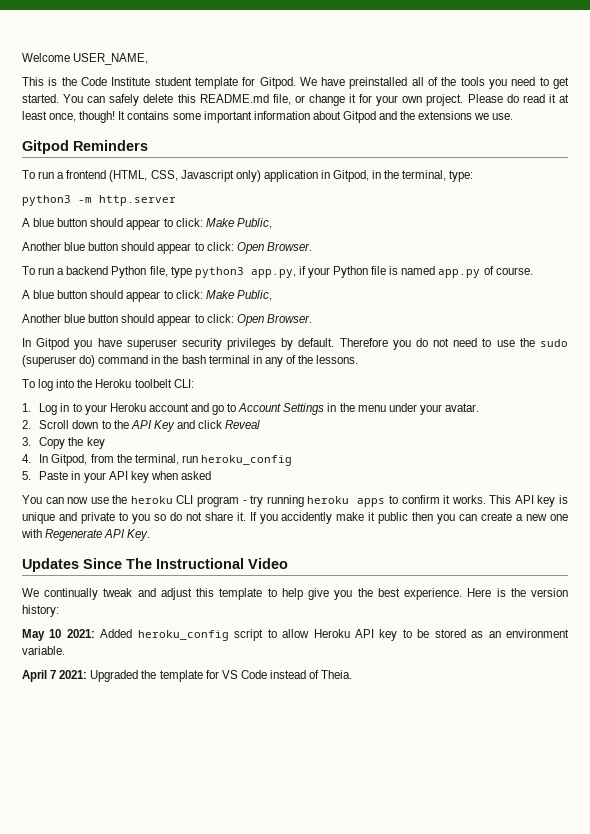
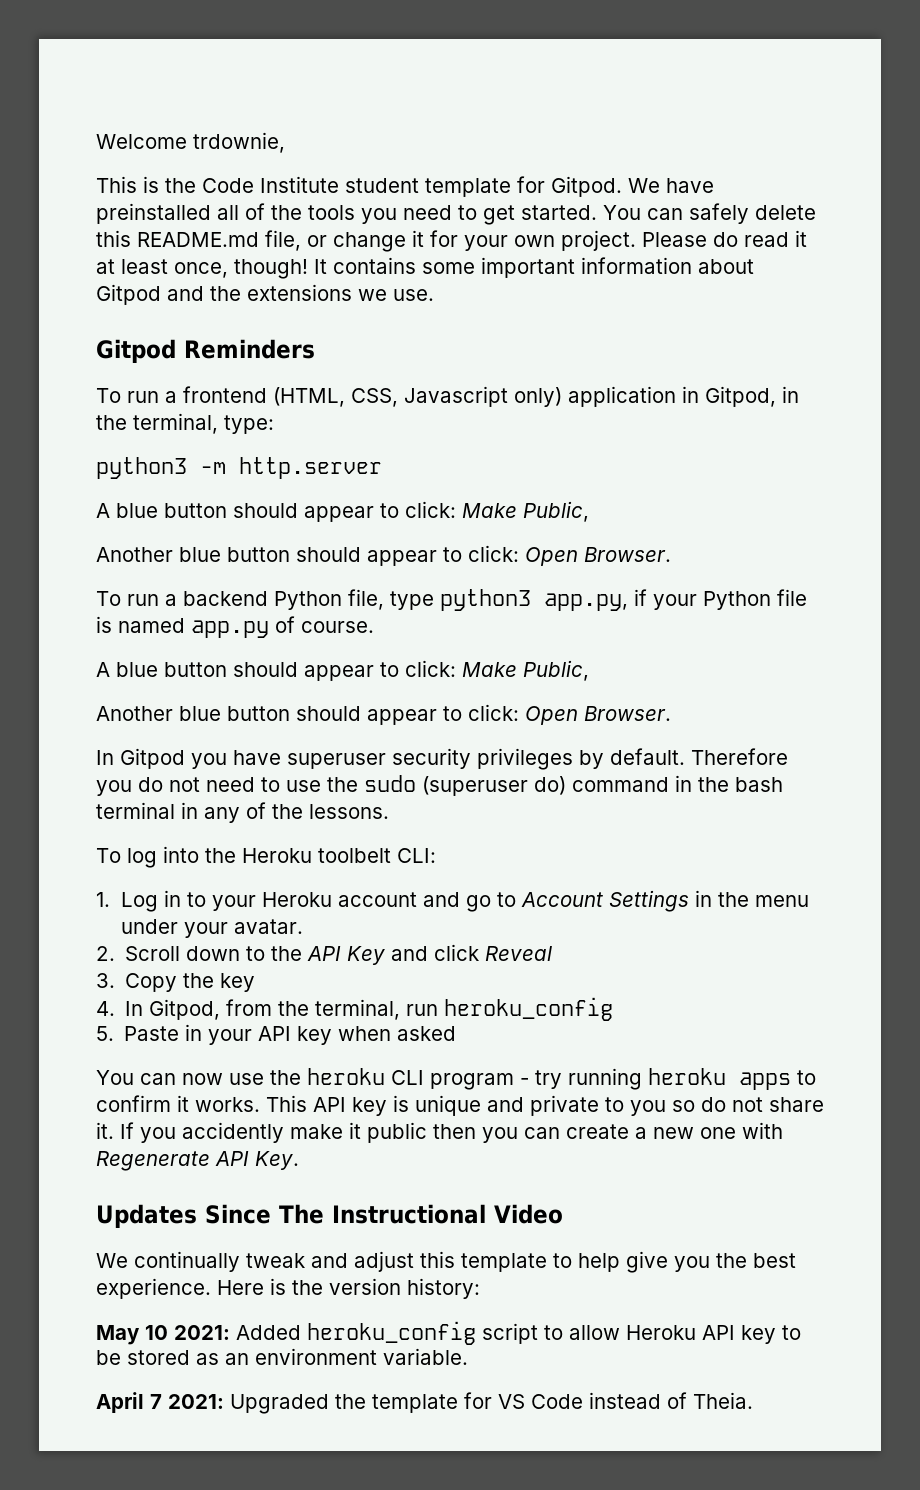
[73,53,149,65] USER_NAME, -> [193,132,285,153] trdownie,

